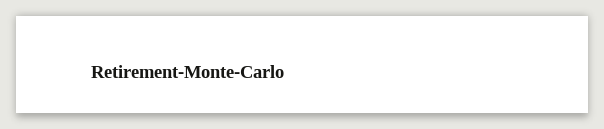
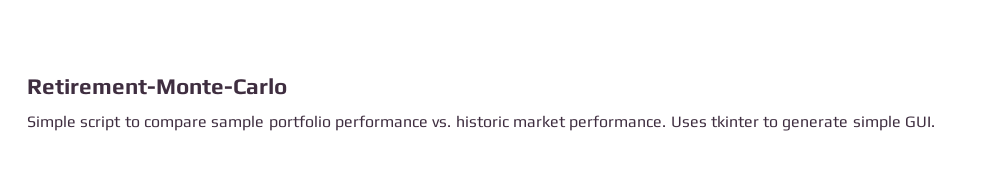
(284, 71) none -> [27,115,936,131] // Simple script to compare sample portfolio performance vs. historic market performance. Uses tkinter to generate simple GUI.

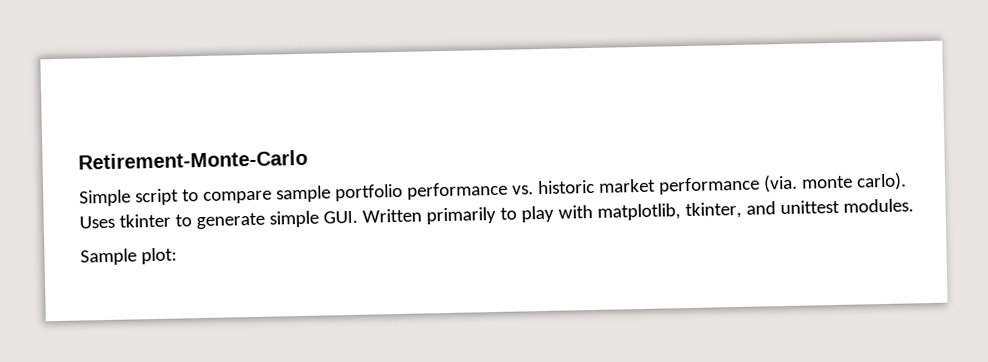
[569,115,667,131] performance. -> [657,172,907,195] performance (via. monte carlo).
(936, 122) none -> [361,198,914,225] [80,247,177,266] Written primarily to play with matplotlib, tkinter, and unittest modules. // Sample plot:

